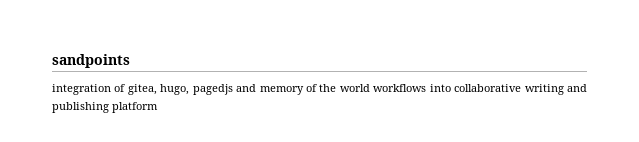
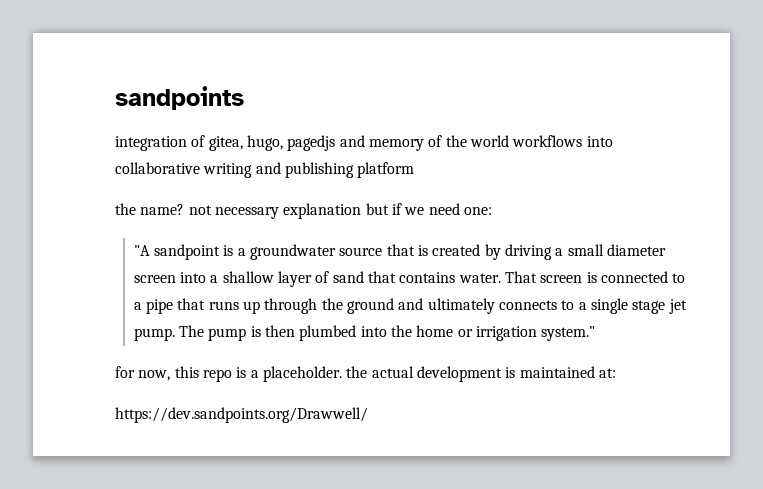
(158, 107) none -> [115,203,492,219] [133,244,666,260] [133,271,686,287] [133,298,687,314] [133,325,596,341] [115,366,616,382] [115,407,368,423] // the name? not necessary explanation but if we need one: // "A sandpoint is a groundwater source that is created by driving a small diameter screen into a shallow layer of sand that contains water. That screen is connected to a pipe that runs up through the ground and ultimately connects to a single stage jet pump. The pump is then plumbed into the home or irrigation system." // for now, this repo is a placeholder. the actual development is maintained at: // https://dev.sandpoints.org/Drawwell/

